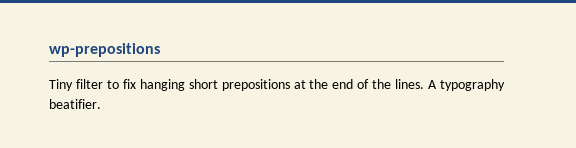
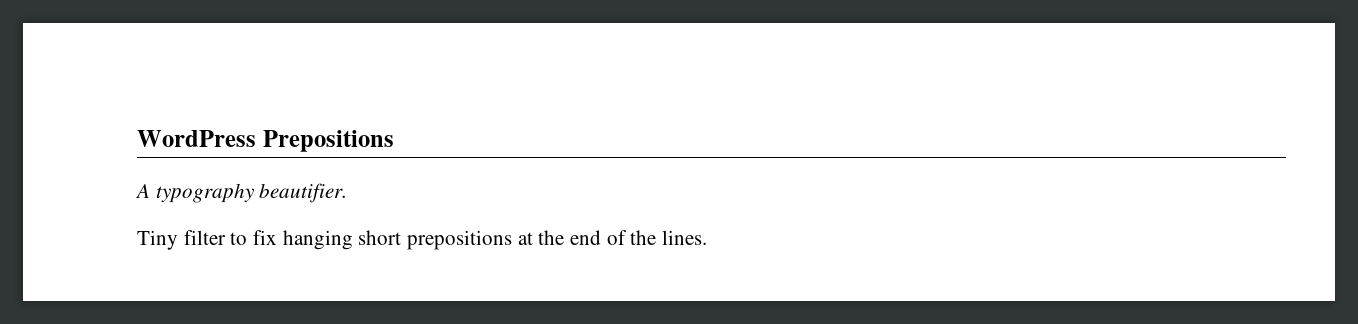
[49,43,160,57] wp-prepositions -> [137,130,394,152] [135,183,348,203] WordPress Prepositions // A typography beautifier.
[428,79,506,91] [49,99,101,109] A typography beatifier. -> (708, 237) none

